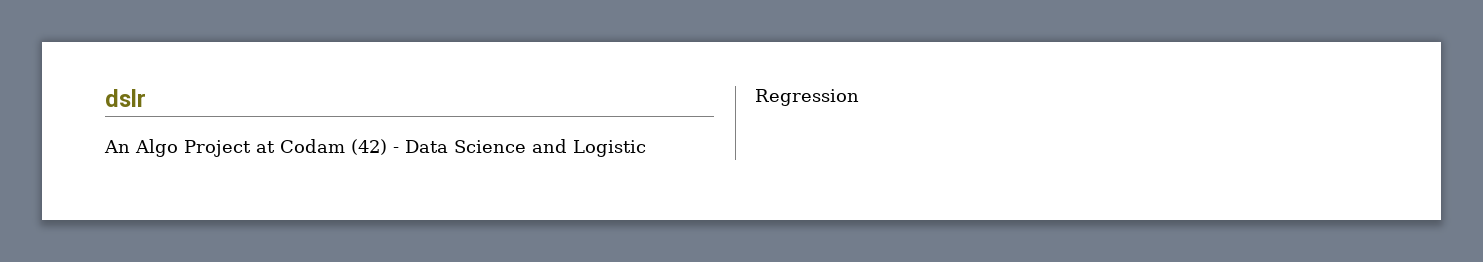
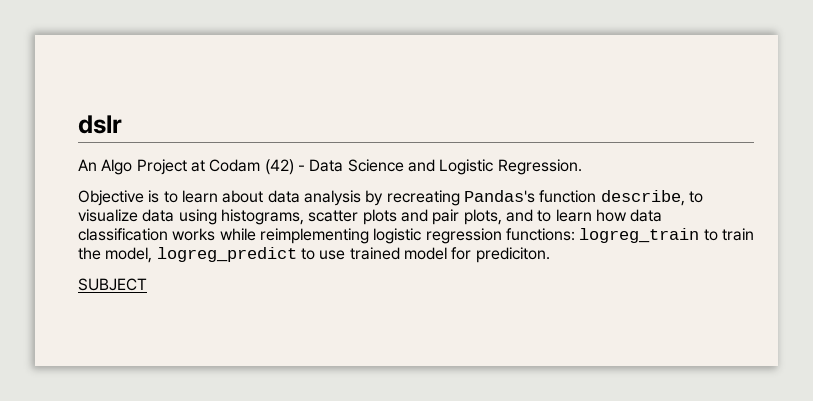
[755,89,859,106] Regression -> [497,159,582,175] [78,190,703,206] [78,209,663,225] [78,228,754,244] [78,247,550,263] [78,278,147,291] Regression. // Objective is to learn about data analysis by recreating Pandas's function describe, to visualize data using histograms, scatter plots and pair plots, and to learn how data classification works while reimplementing logistic regression functions: logreg_train to train the model, logreg_predict to use trained model for prediciton. // SUBJECT

